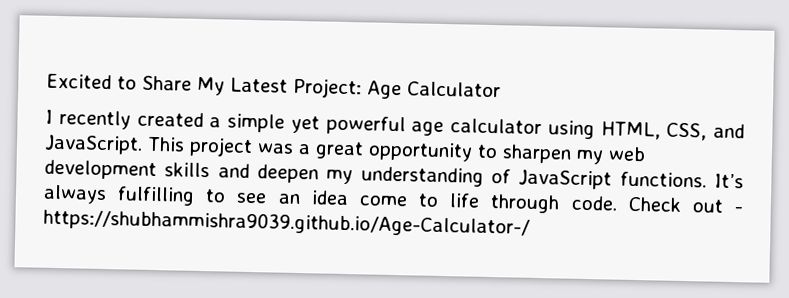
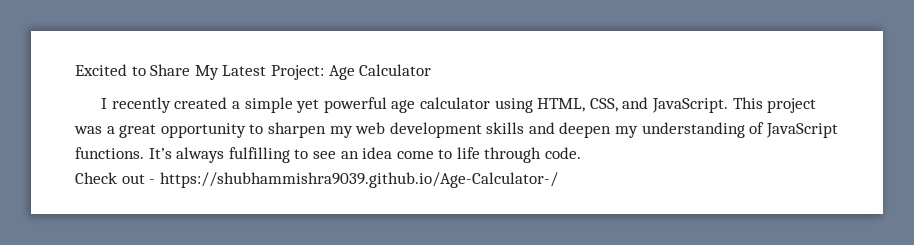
(618, 203) none -> (582, 153) //

